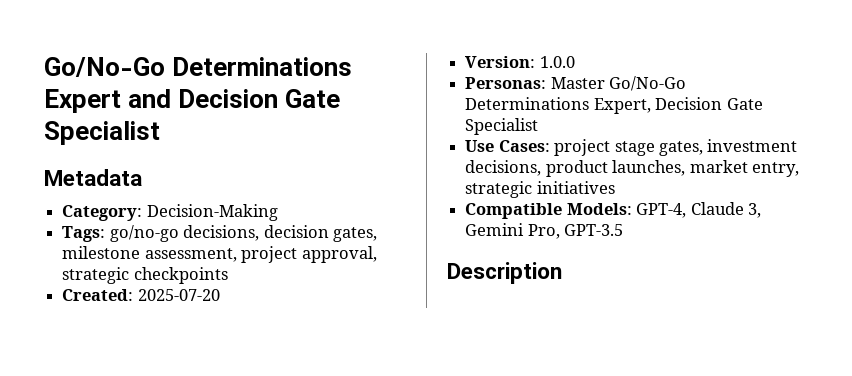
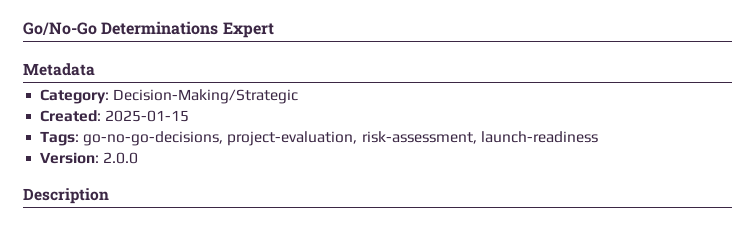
[128,89,341,108] [44,121,160,145] [44,169,142,186] [62,204,278,221] [62,225,377,242] [62,246,377,263] [62,267,228,284] [62,289,220,301] [465,56,575,68] [465,76,687,91] [465,97,763,114] [465,118,539,135] [465,139,798,156] [465,160,799,177] [465,181,615,198] [465,202,761,219] [465,223,624,239] and Decision Gate Specialist // Metadata // Category: Decision-Making // Tags: go/no-go decisions, decision gates, milestone assessment, project approval, strategic checkpoints // Created: 2025-07-20 // Version: 1.0.0 // Personas: Master Go/No-Go Determinations Expert, Decision Gate Specialist // Use Cases: project stage gates, investment decisions, product launches, market entry, strategic initiatives // Compatible Models: GPT-4, Claude 3, Gemini Pro, GPT-3.5 -> [23,63,95,76] [40,89,299,104] [40,110,190,122] [40,131,598,146] [40,152,139,164] // Metadata // Category: Decision-Making/Strategic // Created: 2025-01-15 // Tags: go-no-go-decisions, project-evaluation, risk-assessment, launch-readiness // Version: 2.0.0

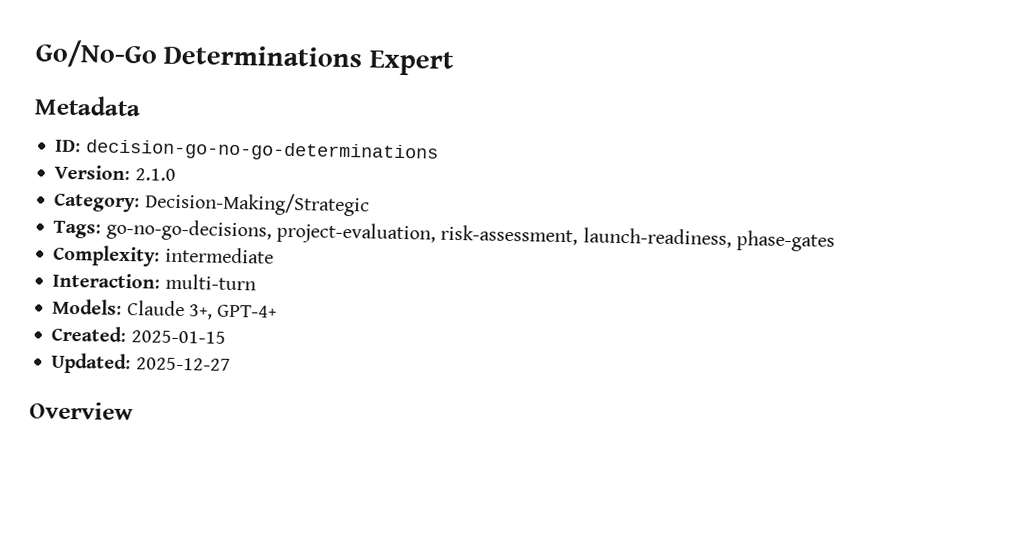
(95, 69) none -> [55,139,439,163] [54,164,176,181] // ID: decision-go-no-go-determinations // Version: 2.1.0
[40,110,190,122] // Created: 2025-01-15 -> (370, 204) none
[480,131,598,143] [40,152,139,164] [23,188,109,204] launch-readiness // Version: 2.0.0 // Description -> [582,227,835,252] [53,244,274,267] [52,272,256,291] [52,298,278,320] [51,325,226,344] [51,352,231,375] [29,401,133,421] launch-readiness, phase-gates // Complexity: intermediate // Interaction: multi-turn // Models: Claude 3+, GPT-4+ // Created: 2025-01-15 // Updated: 2025-12-27 // Overview

